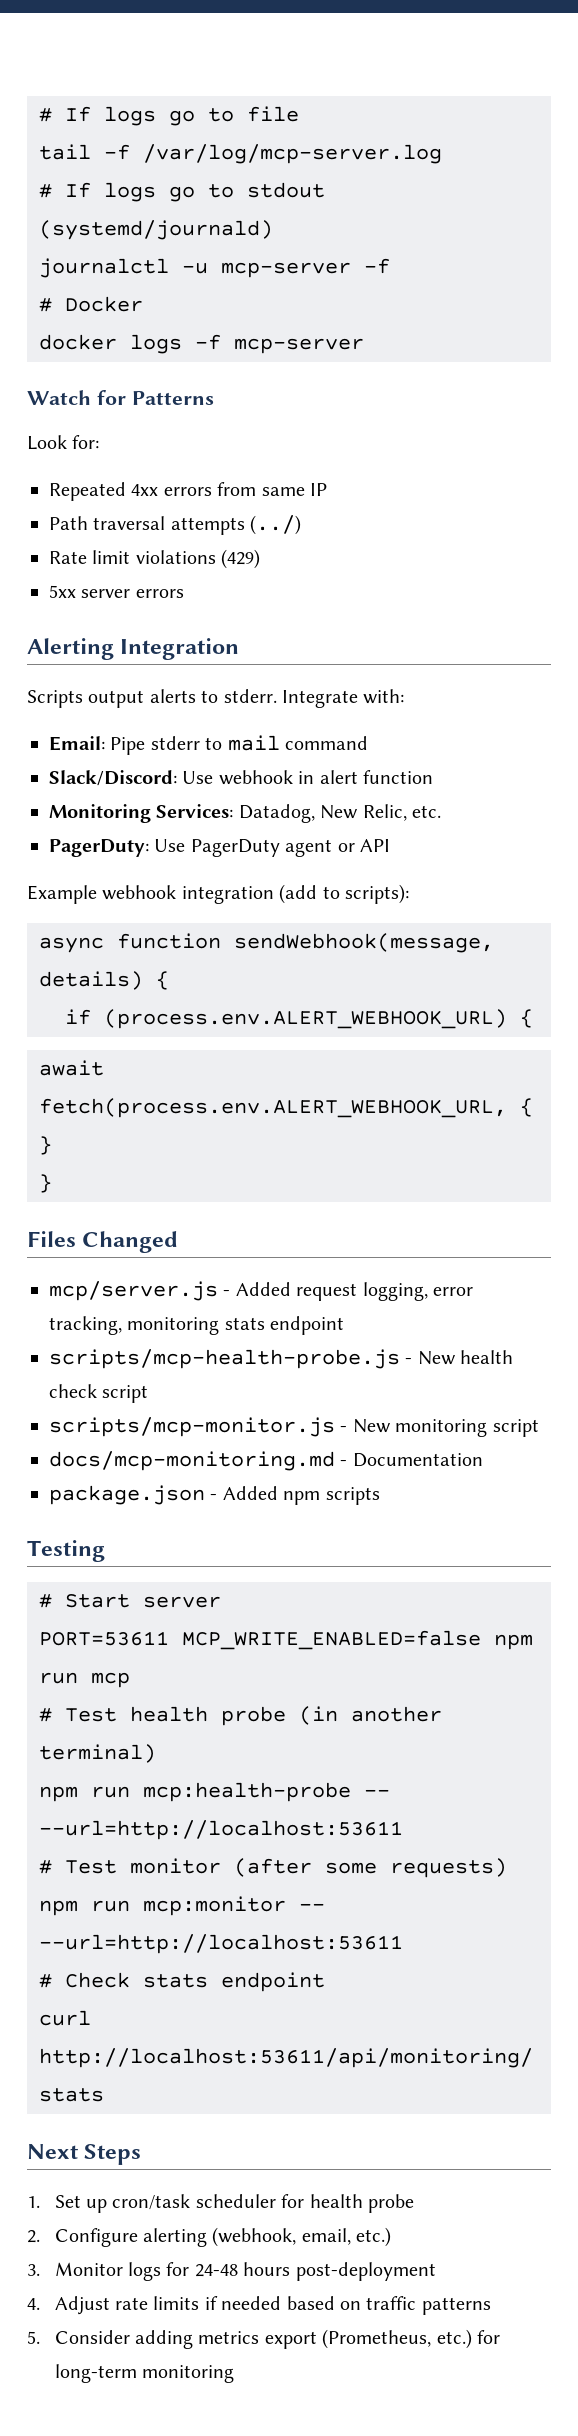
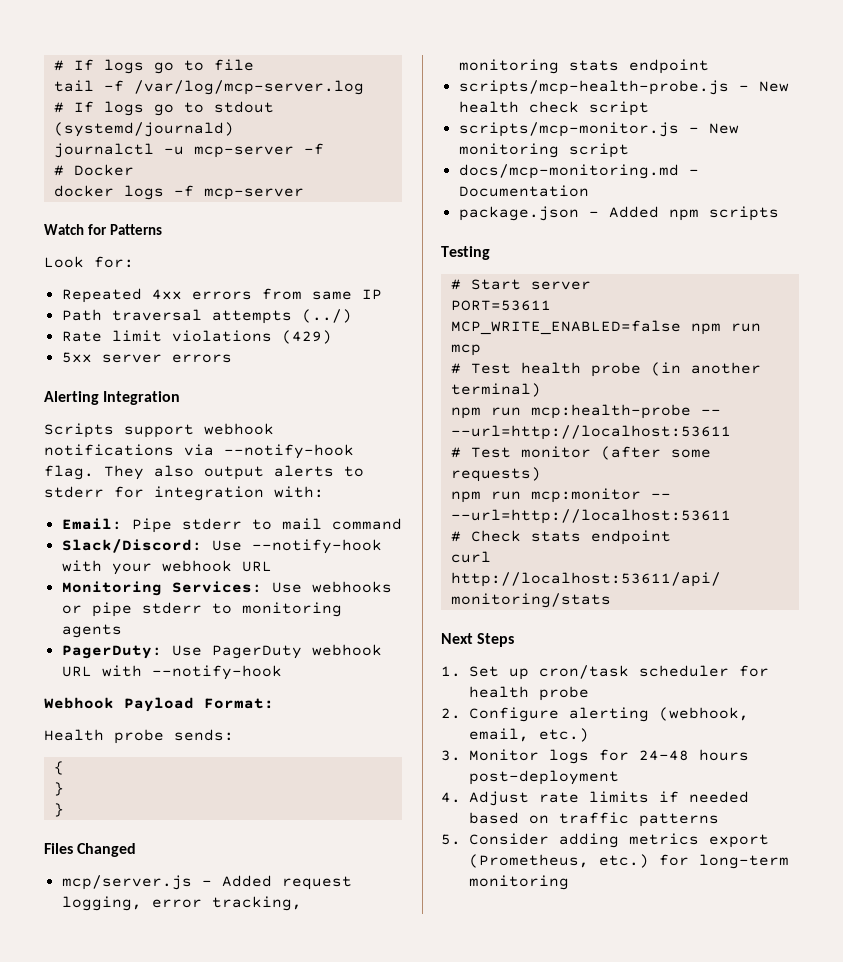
[88,689,358,708] output alerts to stderr. Integrate -> [124,423,274,438] [44,444,354,459] [44,465,364,480] [44,486,264,501] support webhook notifications via --notify-hook flag. They also output alerts to stderr for integration
[218,770,433,785] [49,804,441,823] [49,839,390,857] [27,884,409,904] [39,933,494,953] [39,971,169,990] [65,1009,533,1029] [39,1060,104,1076] [39,1098,507,1118] webhook in alert function // Monitoring Services: Datadog, New Relic, etc. // PagerDuty: Use PagerDuty agent or API // Example webhook integration (add to scripts): // async function sendWebhook(message, details) { // if (process.env.ALERT_WEBHOOK_URL) { // await fetch(process.env.ALERT_WEBHOOK_URL, -> [251,539,382,554] [61,560,272,575] [61,581,392,596] [61,602,342,617] [61,624,122,638] [61,644,382,659] [61,665,282,680] [44,697,274,712] [44,729,234,744] --notify-hook with your webhook URL // Monitoring Services: Use webhooks or pipe stderr to monitoring agents // PagerDuty: Use PagerDuty webhook URL with --notify-hook // Webhook Payload Format: // Health probe sends: //

